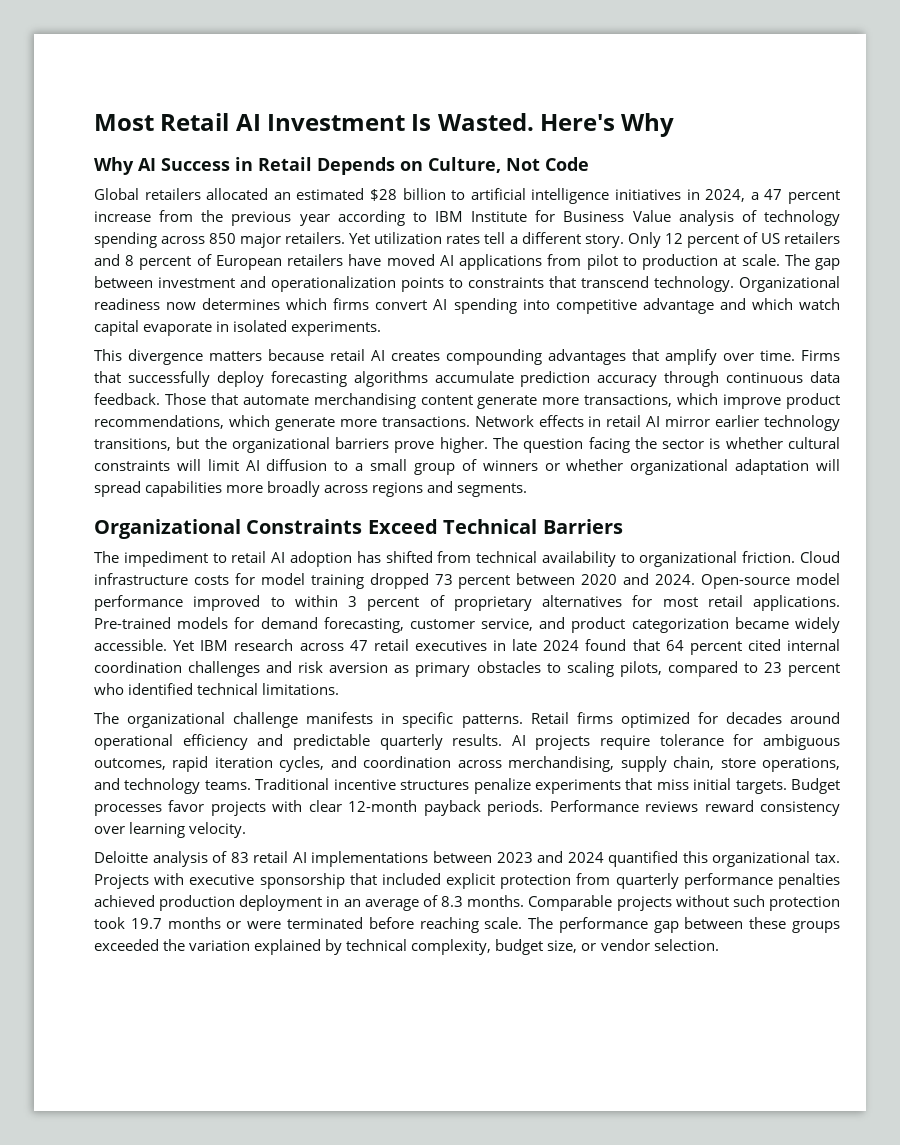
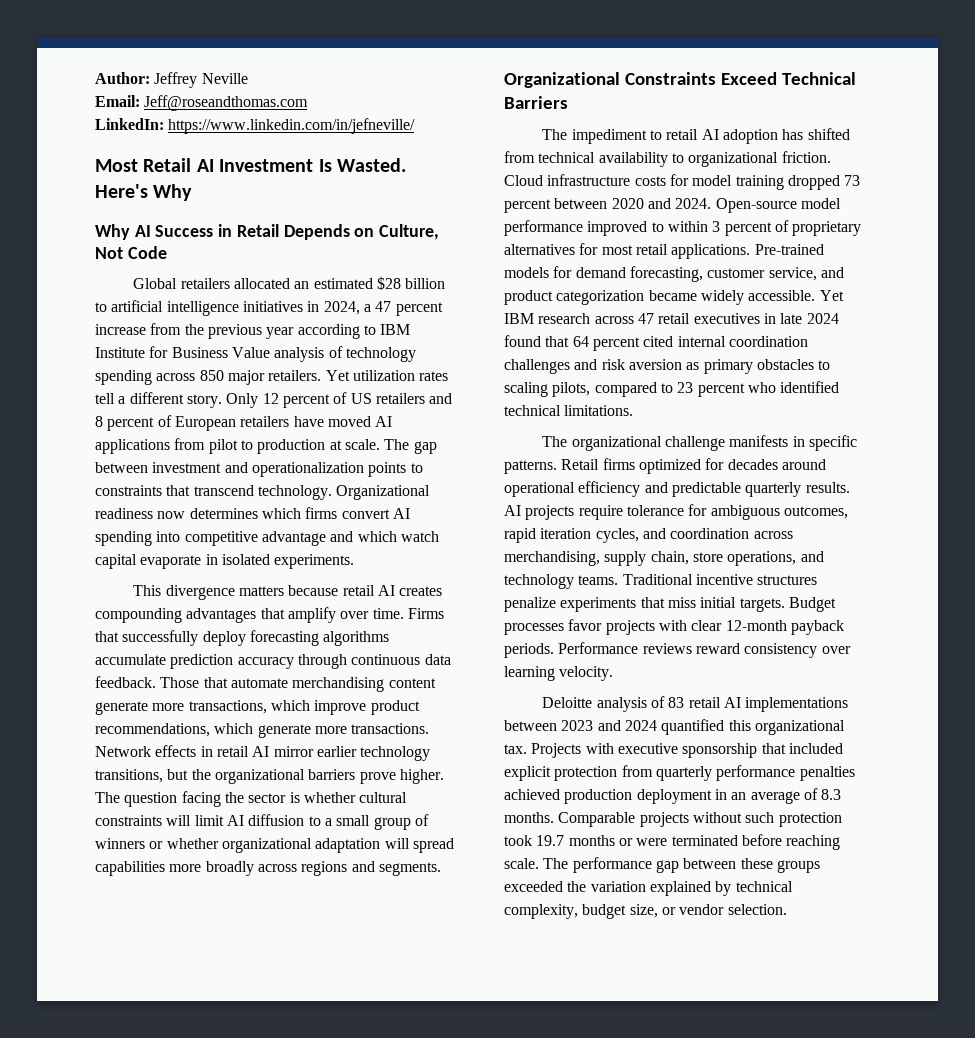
(94, 122) none -> [95,72,248,88] [95,95,309,111] [95,118,416,134] Author: Jeffrey Neville // Email: Jeff@roseandthomas.com // LinkedIn: https://www.linkedin.com/in/jefneville/ //

